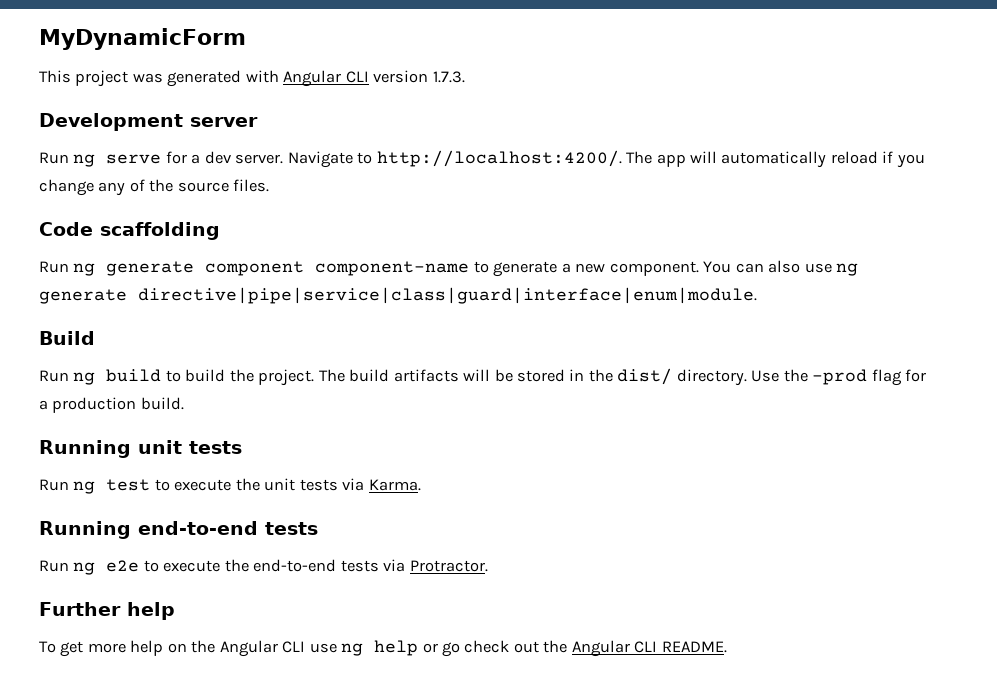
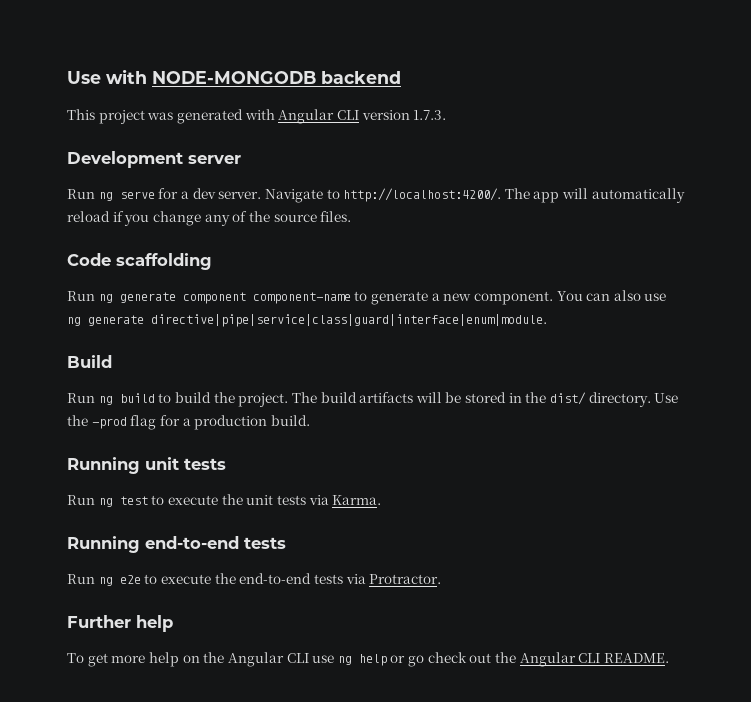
[39,28,246,50] MyDynamicForm -> [67,69,401,84] Use with NODE-MONGODB backend

